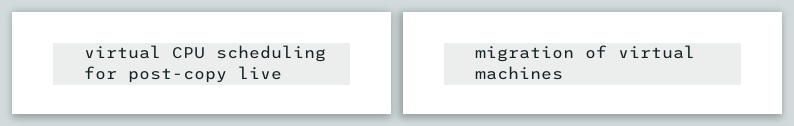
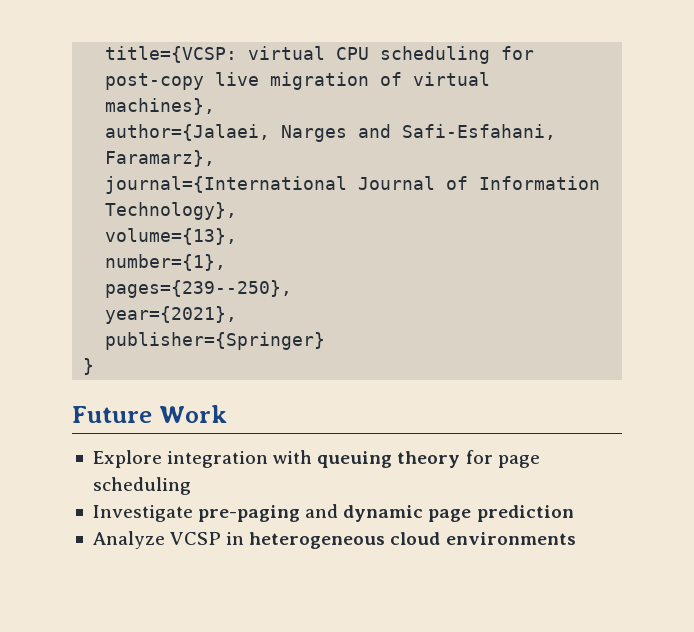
(84, 52) none -> [105,46,238,63] title={VCSP:
[475,66,563,80] machines -> [105,98,216,115] [105,124,557,142] [105,150,216,167] [105,176,601,194] [105,202,238,220] [105,228,238,245] [105,254,227,271] [105,280,293,298] [105,306,238,324] [105,332,326,350] [83,358,95,375] [72,405,227,423] [92,450,540,468] [92,477,191,495] [92,504,574,522] [92,531,576,549] machines}, // author={Jalaei, Narges and Safi-Esfahani, Faramarz}, // journal={International Journal of Information Technology}, // volume={13}, // number={1}, // pages={239--250}, // year={2021}, // publisher={Springer} // } // Future Work // Explore integration with queuing theory for page scheduling // Investigate pre-paging and dynamic page prediction // Analyze VCSP in heterogeneous cloud environments

